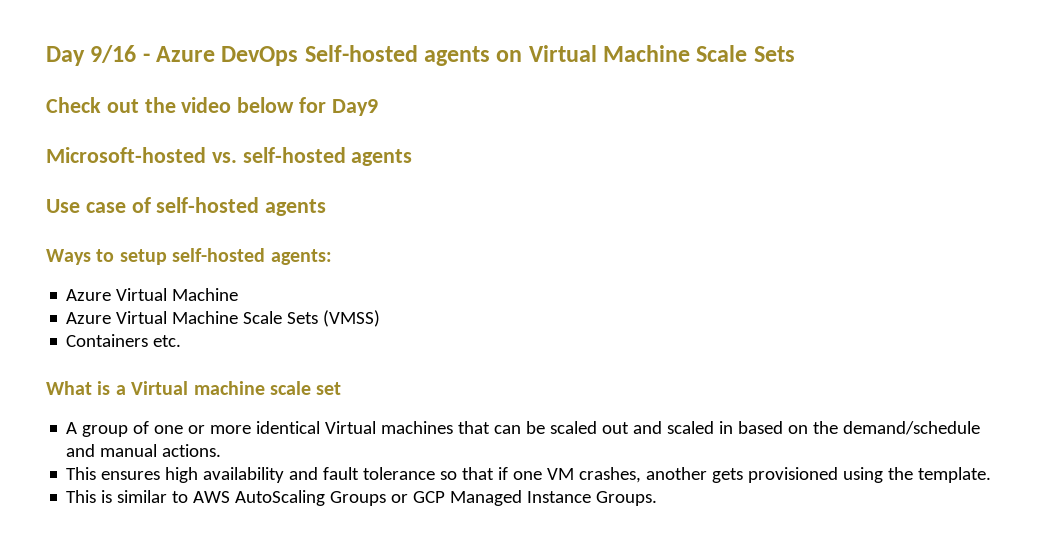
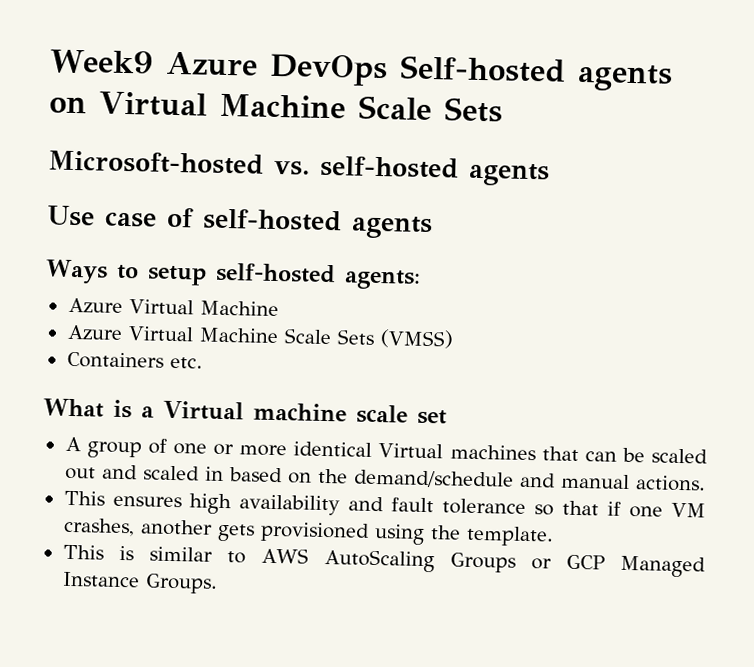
[46,45,150,66] Day 9/16 - -> [50,49,154,75] Week9
[46,97,378,116] // Check out the video below for Day9 -> (503, 110) none

